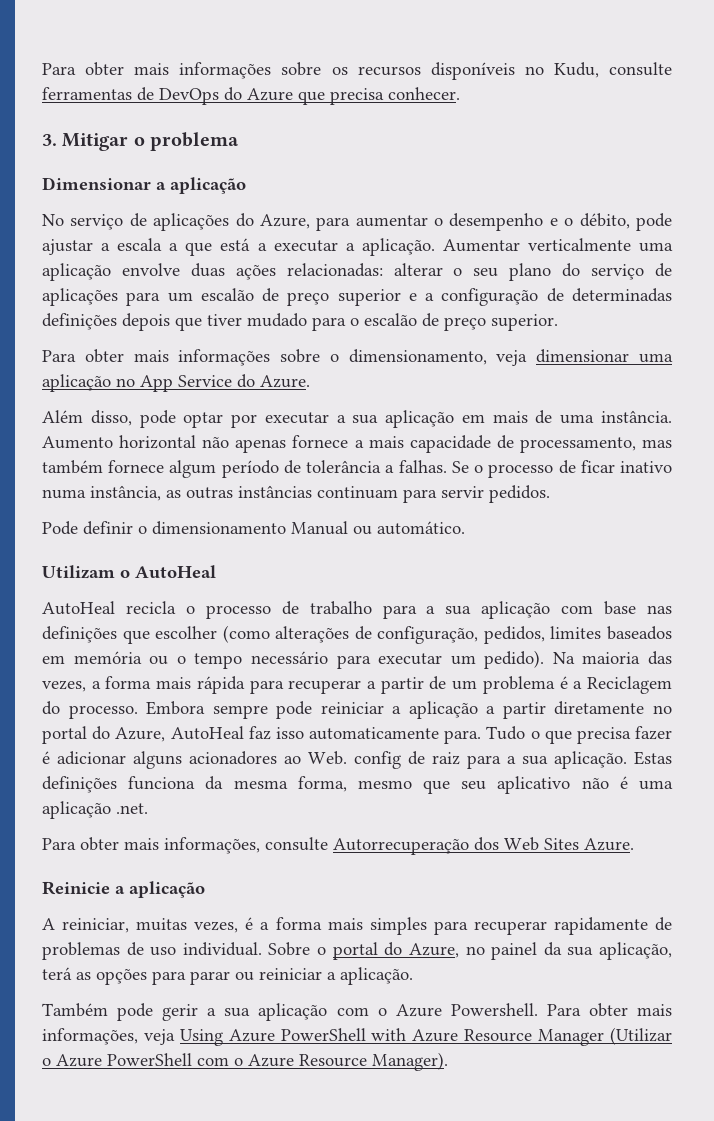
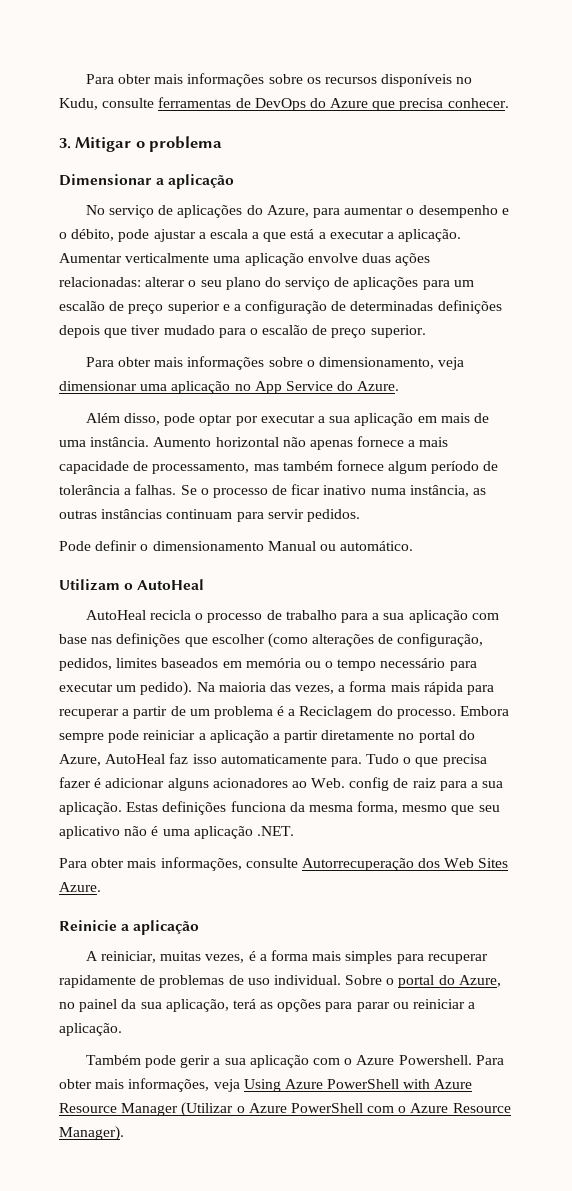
[116,803,148,814] .net. -> [256,826,294,836] .NET.

